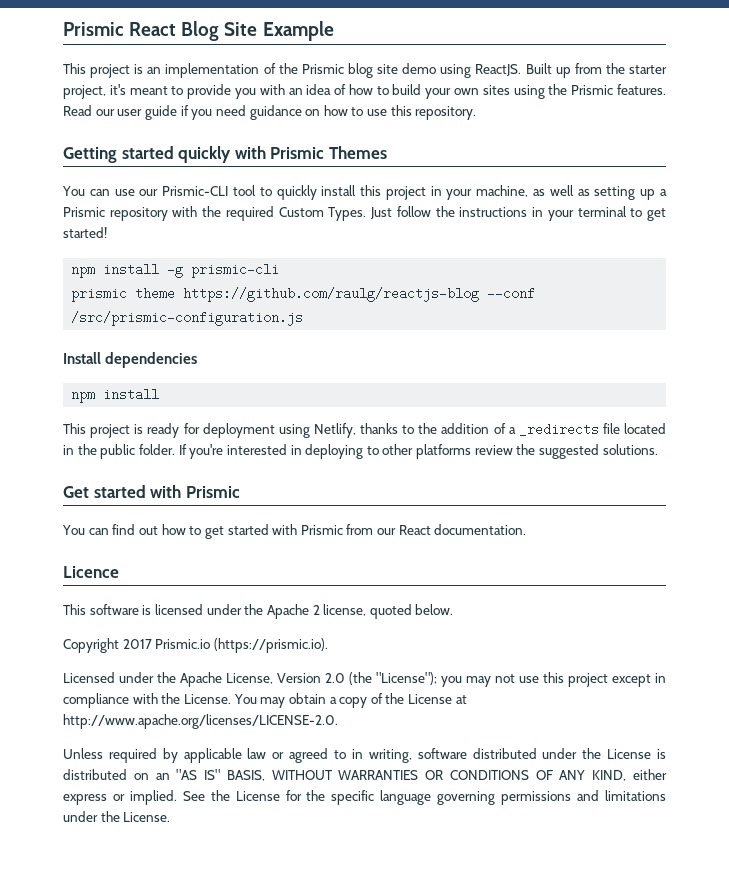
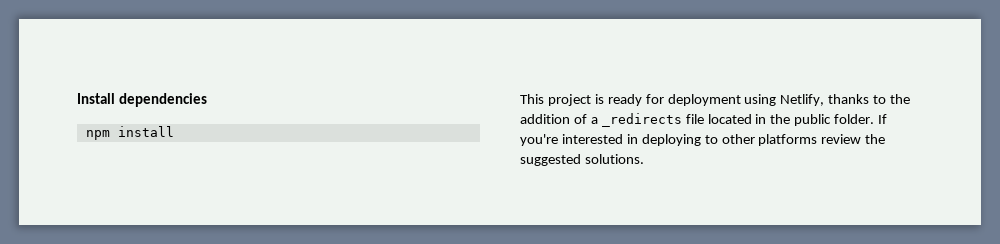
[63,21,334,41] [63,63,667,78] [63,84,666,99] [63,105,477,120] [63,146,387,163] [62,185,667,200] [63,206,666,221] [63,227,107,238] [71,263,280,278] [71,287,536,302] [71,311,304,326] Prismic React Blog Site Example // This project is an implementation of the Prismic blog site demo using ReactJS. Built up from the starter project, it's meant to provide you with an idea of how to build your own sites using the Prismic features. Read our user guide if you need guidance on how to use this repository. // Getting started quickly with Prismic Themes // You can use our Prismic-CLI tool to quickly install this project in your machine, as well as setting up a Prismic repository with the required Custom Types. Just follow the instructions in your terminal to get started! // npm install -g prismic-cli // prismic theme https://github.com/raulg/reactjs-blog --conf /src/prismic-configuration.js // -> (77, 98) none
[63,485,240,498] [62,524,527,539] [63,566,119,578] [63,604,454,619] [63,638,328,653] [63,672,666,687] [63,693,467,708] [63,714,338,729] [63,748,667,763] [63,769,667,781] [63,790,666,805] [63,811,171,822] // Get started with Prismic // You can find out how to get started with Prismic from our React documentation. // Licence // This software is licensed under the Apache 2 license, quoted below. // Copyright 2017 Prismic.io (https://prismic.io). // Licensed under the Apache License, Version 2.0 (the "License"); you may not use this project except in compliance with the License. You may obtain a copy of the License at http://www.apache.org/licenses/LICENSE-2.0. // Unless required by applicable law or agreed to in writing, software distributed under the License is distributed on an "AS IS" BASIS, WITHOUT WARRANTIES OR CONDITIONS OF ANY KIND, either express or implied. See the License for the specific language governing permissions and limitations under the License. -> (644, 159) none

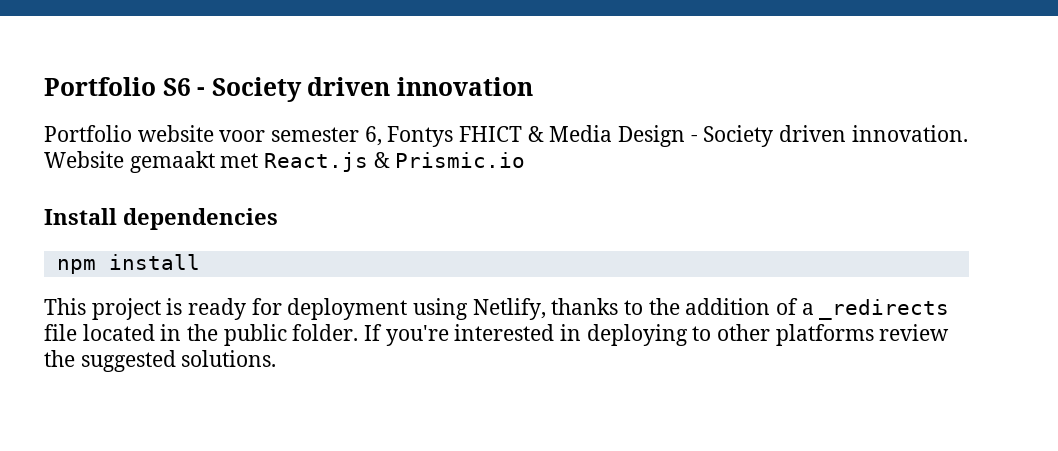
(77, 98) none -> [44,77,534,102] [44,125,968,147] [44,151,526,173] Portfolio S6 - Society driven innovation // Portfolio website voor semester 6, Fontys FHICT & Media Design - Society driven innovation. Website gemaakt met React.js & Prismic.io //

